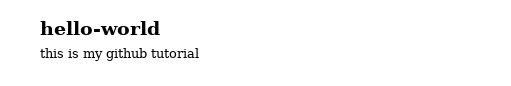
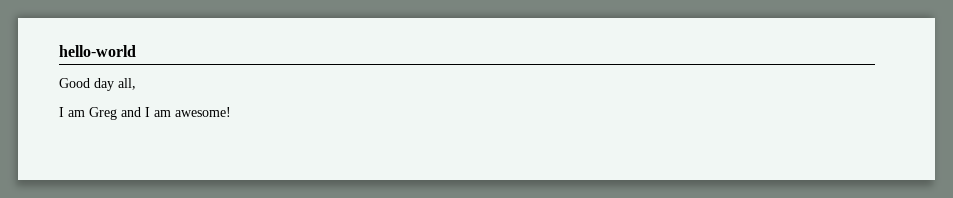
[40,48,199,61] this is my github tutorial -> [59,78,136,91] [59,107,231,120] Good day all, // I am Greg and I am awesome!

